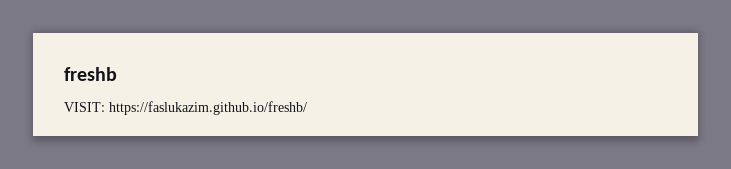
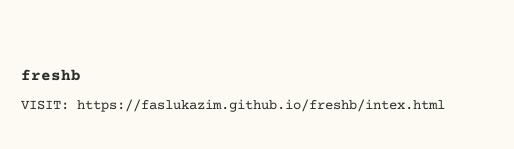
[109,101,307,115] https://faslukazim.github.io/freshb/ -> [77,99,445,112] https://faslukazim.github.io/freshb/intex.html

